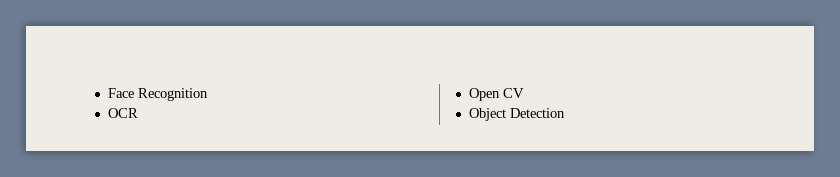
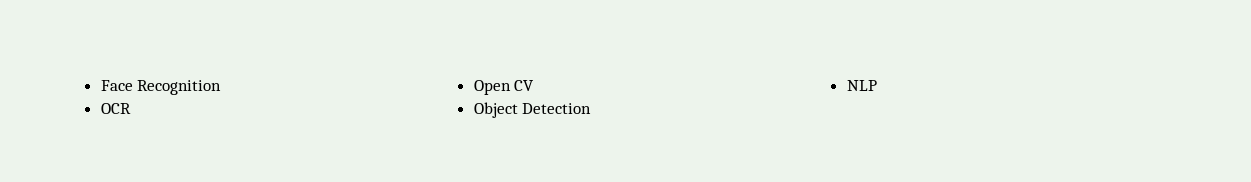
(565, 113) none -> [846,80,877,91] // NLP

